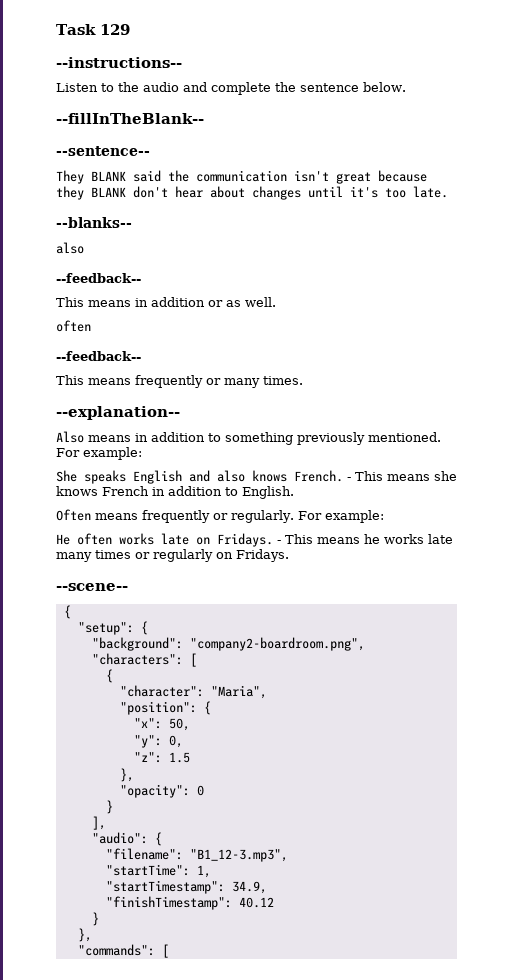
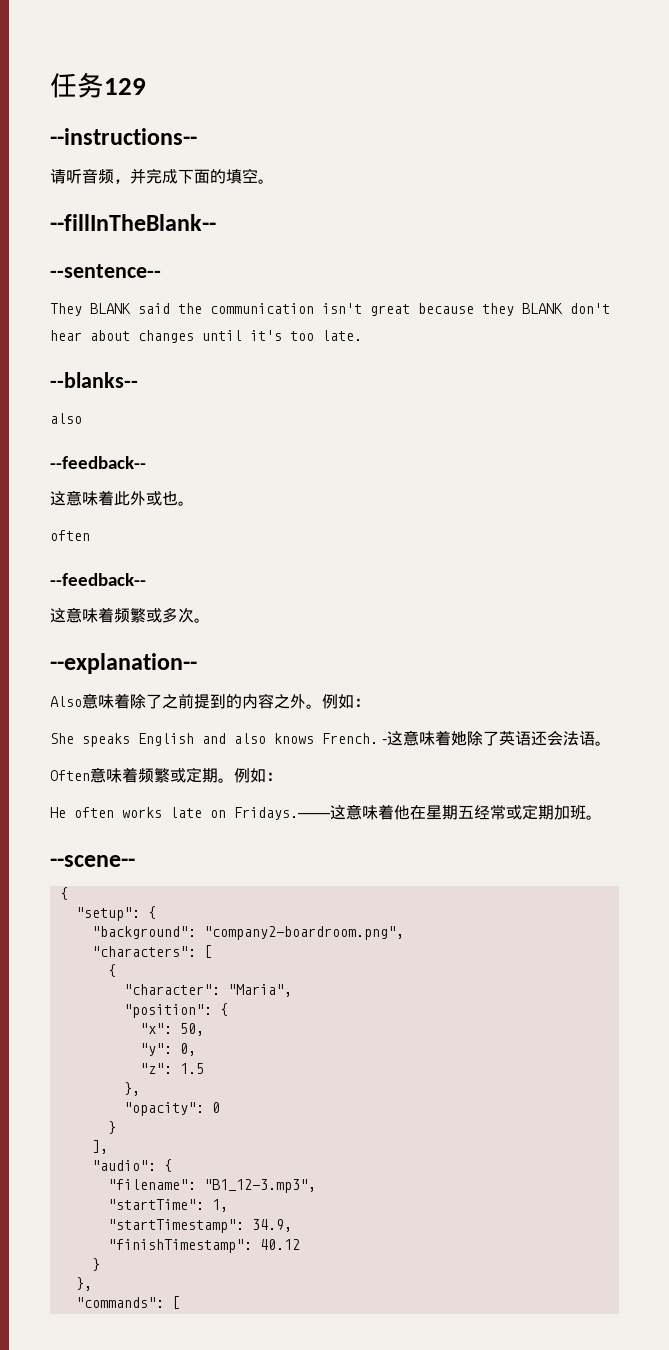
[56,24,96,35] Task -> [50,72,104,98] 任务
[56,82,406,95] Listen to the audio and complete the sentence below. -> [50,168,274,184] 请听音频，并完成下面的填空。
[56,297,276,307] [56,320,91,332] [56,351,141,361] [56,375,303,388] [56,406,180,420] [56,431,441,445] [56,447,142,460] This means in addition or as well. // often // --feedback-- // This means frequently or many times. // --explanation-- // Also means in addition to something previously mentioned. For example: -> [50,490,194,506] [50,530,90,541] [50,573,146,586] [50,607,210,623] [50,653,197,674] [50,693,370,709] 这意味着此外或也。 // often // --feedback-- // 这意味着频繁或多次。 // --explanation-- // Also意味着除了之前提到的内容之外。例如：
[355,471,457,481] [56,486,294,499] [56,509,384,523] This means she knows French in addition to English. // Often means frequently or regularly. For example: -> [387,730,612,746] [50,767,282,783] 这意味着她除了英语还会法语。 // Often意味着频繁或定期。例如：
[217,533,453,547] [56,549,289,562] Fridays. - This means he works late many times or regularly on Fridays. -> [234,804,602,820] Fridays.——这意味着他在星期五经常或定期加班。

